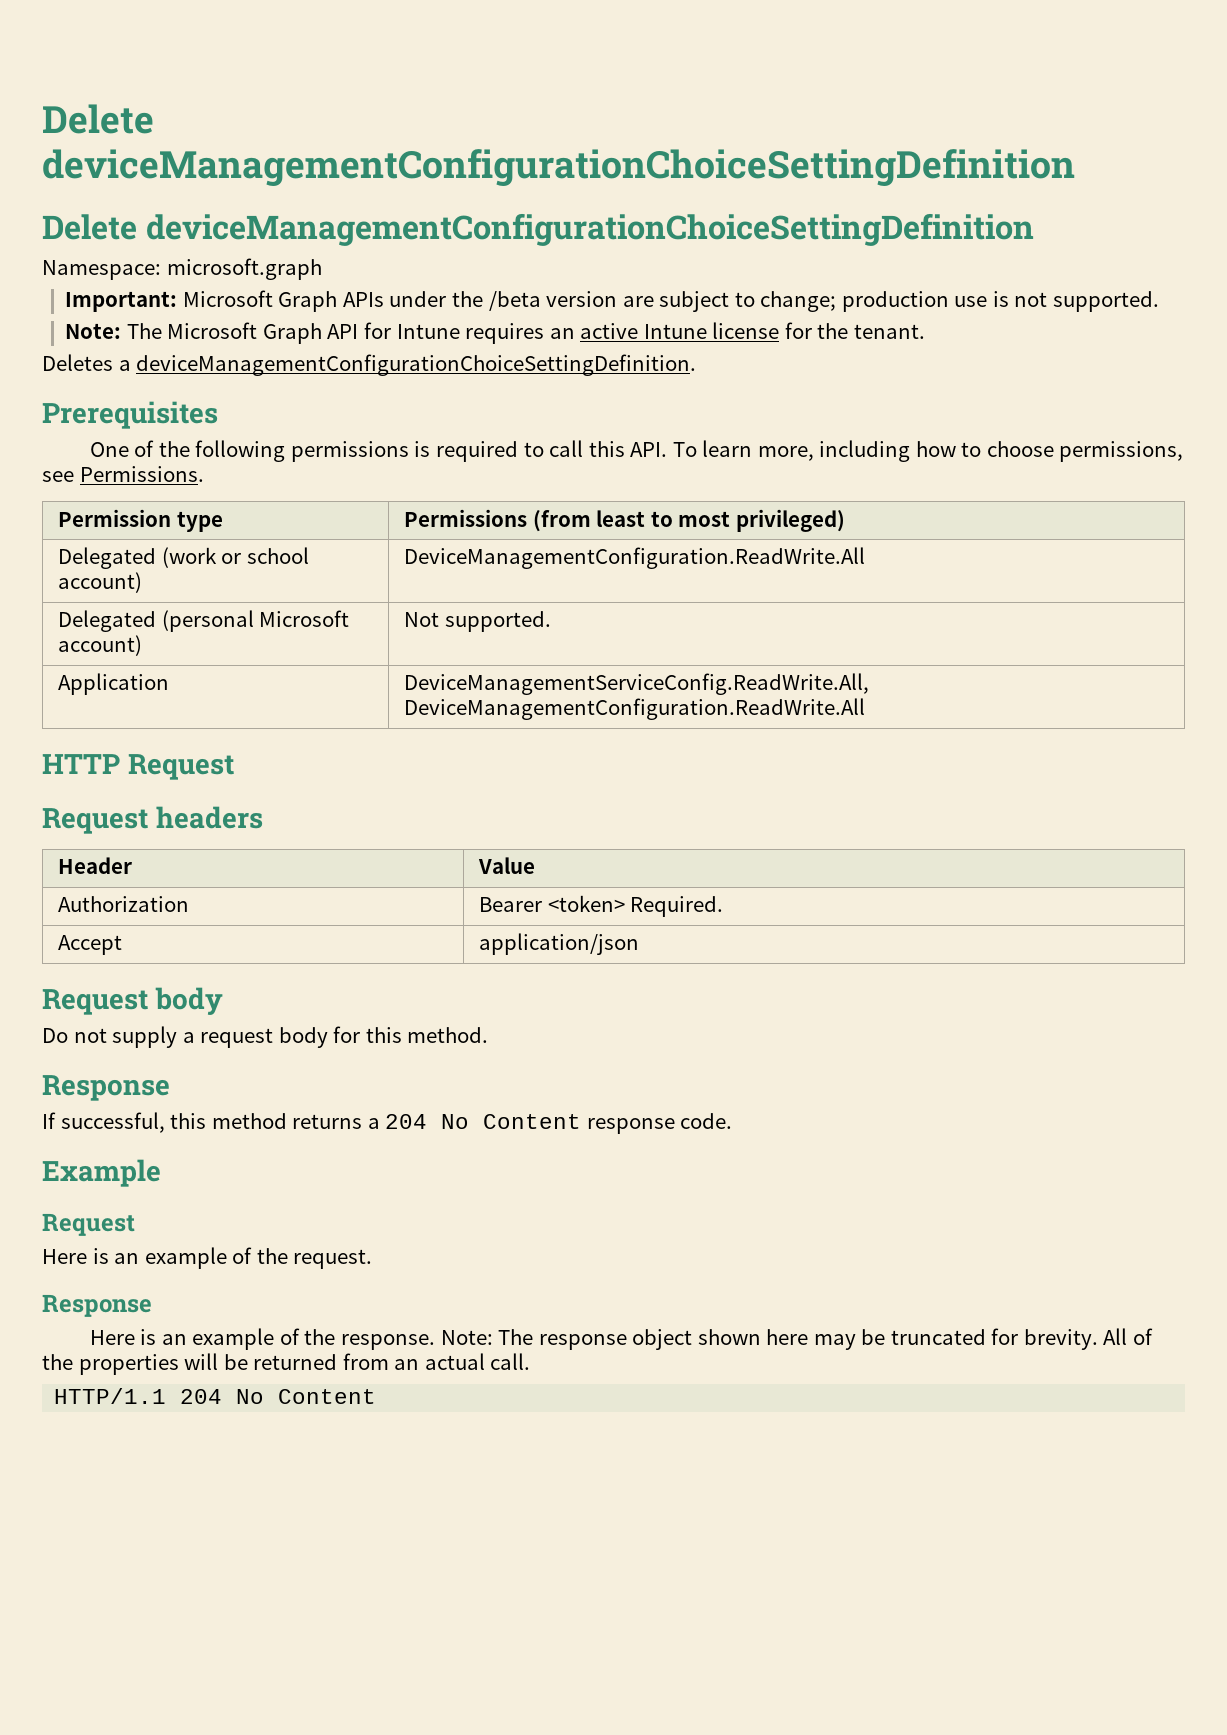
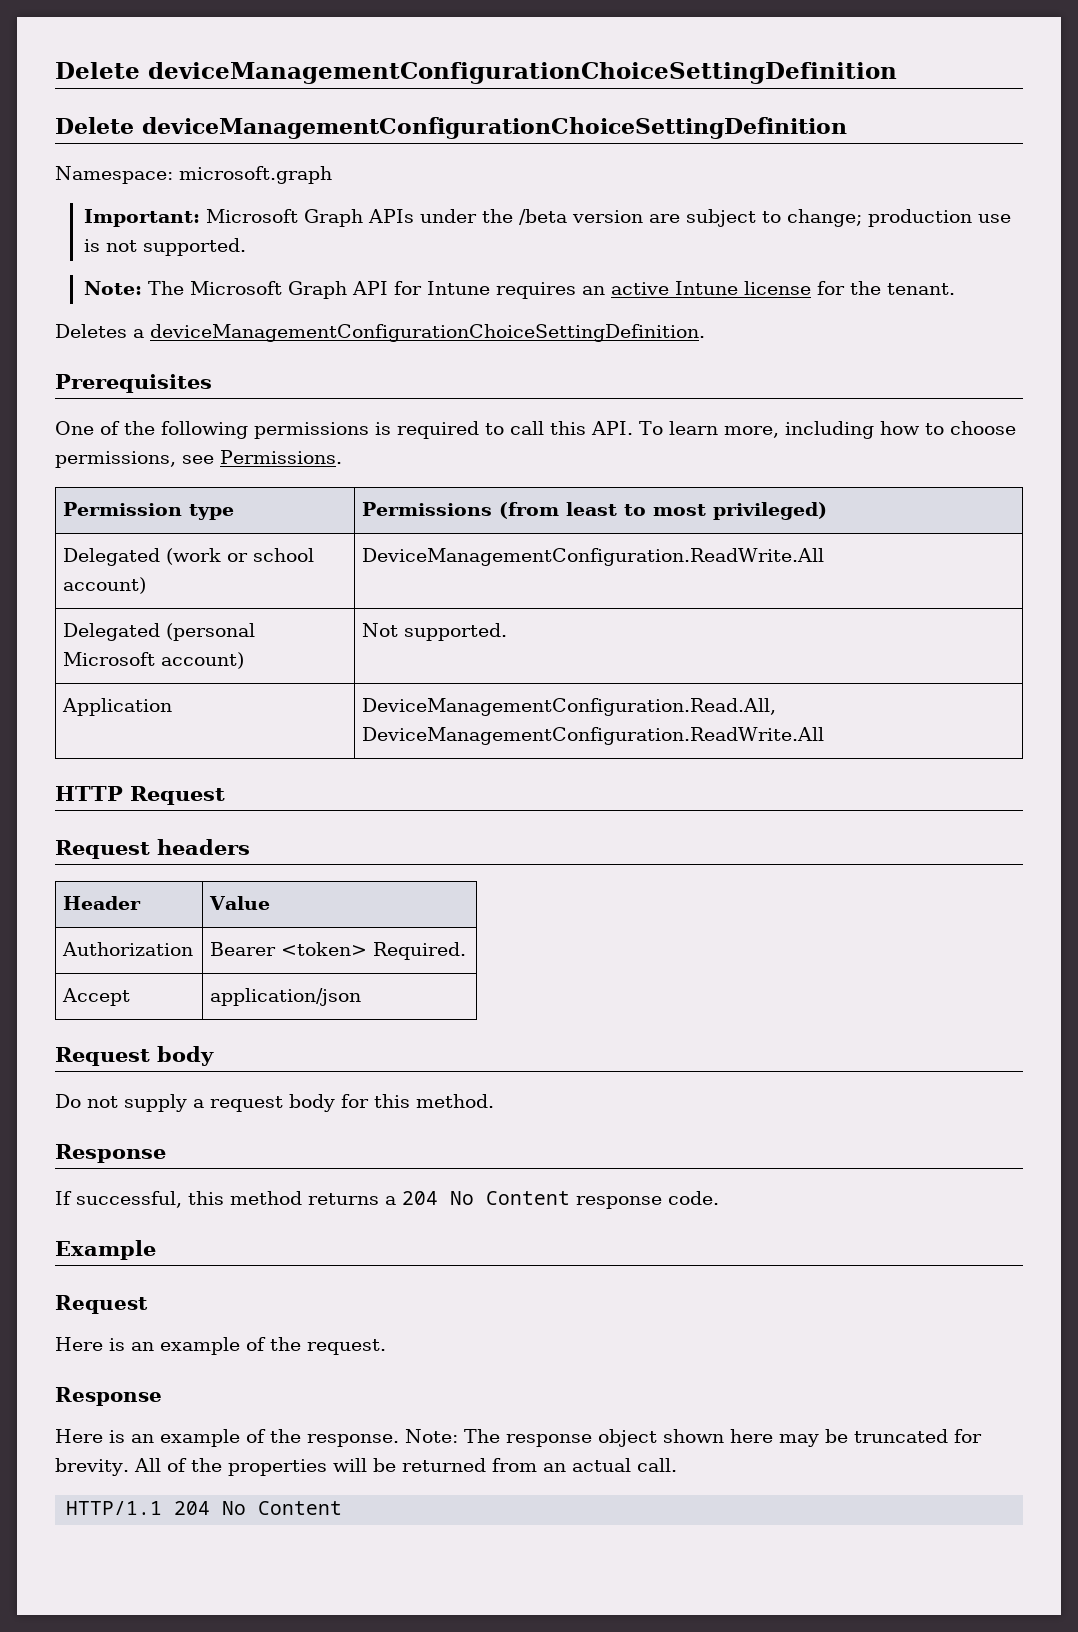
[404,673,870,695] DeviceManagementServiceConfig.ReadWrite.All, -> [362,698,777,716] DeviceManagementConfiguration.Read.All,

